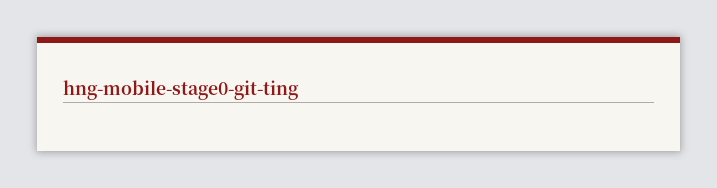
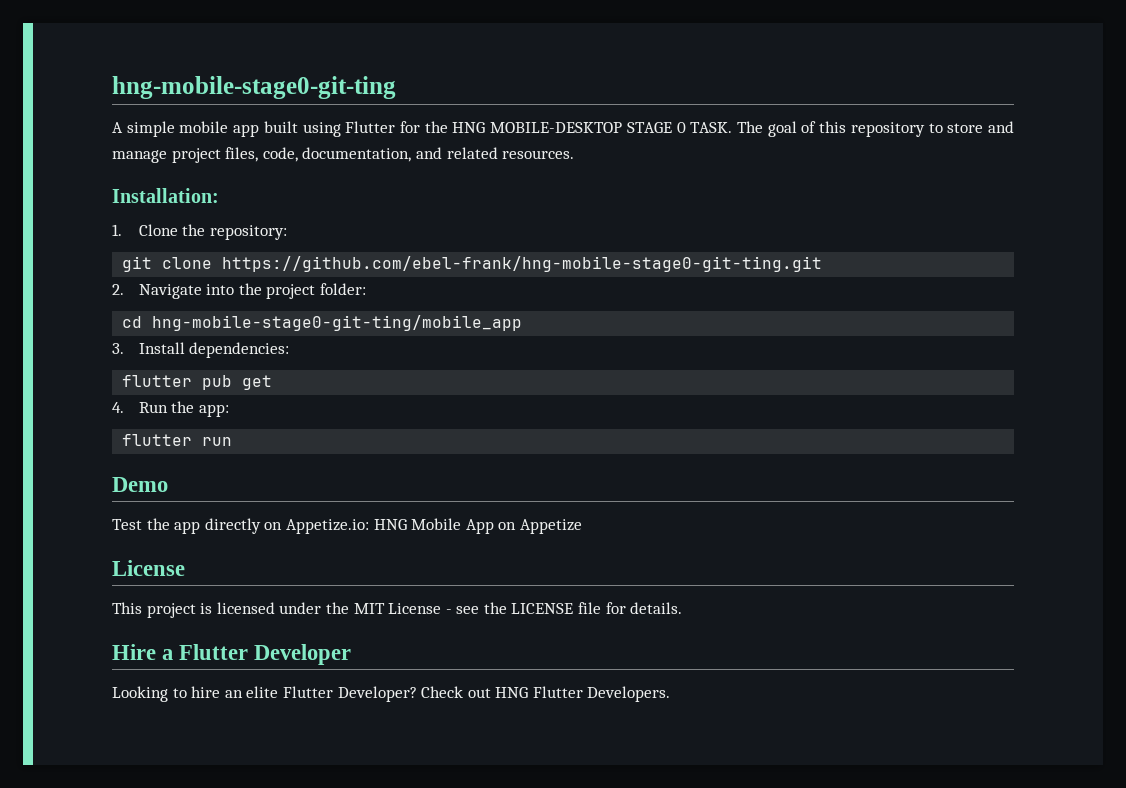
(299, 90) none -> [112,121,1014,137] [112,147,575,163] [112,188,219,203] [112,224,287,240] [122,256,823,272] [112,283,367,299] [122,315,523,331] [112,342,290,358] [122,375,273,390] [112,401,229,417] [122,434,233,446] [112,477,168,492] [112,518,582,534] [112,560,185,576] [112,602,683,618] [112,644,352,665] [112,686,671,702] // A simple mobile app built using Flutter for the HNG MOBILE-DESKTOP STAGE 0 TASK. The goal of this repository to store and manage project files, code, documentation, and related resources. // Installation: // 1. Clone the repository: // git clone https://github.com/ebel-frank/hng-mobile-stage0-git-ting.git // 2. Navigate into the project folder: // cd hng-mobile-stage0-git-ting/mobile_app // 3. Install dependencies: // flutter pub get // 4. Run the app: // flutter run // Demo // Test the app directly on Appetize.io: HNG Mobile App on Appetize // License // This project is licensed under the MIT License - see the LICENSE file for details. // Hire a Flutter Developer // Looking to hire an elite Flutter Developer? Check out HNG Flutter Developers.

